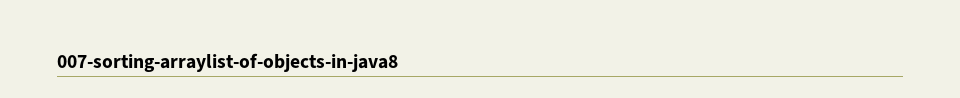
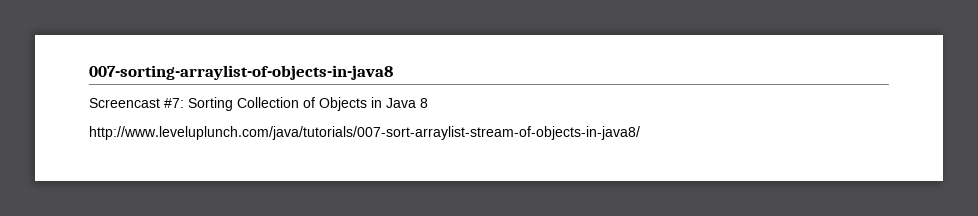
(398, 62) none -> [89,97,428,111] [89,126,640,140] // Screencast #7: Sorting Collection of Objects in Java 8 // http://www.leveluplunch.com/java/tutorials/007-sort-arraylist-stream-of-objects-in-java8/

